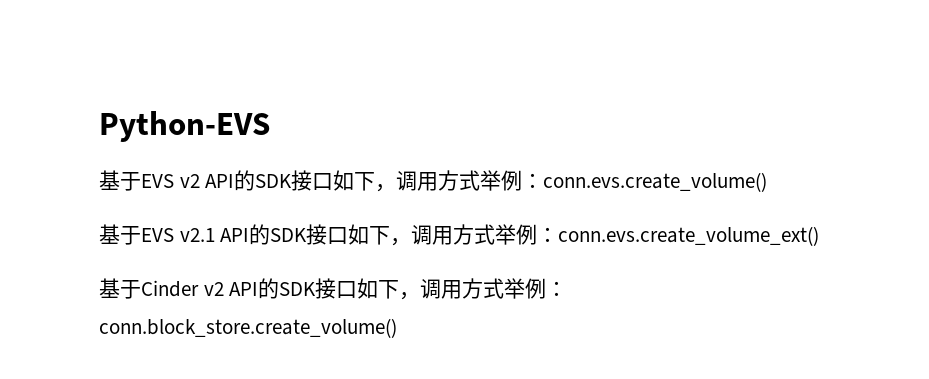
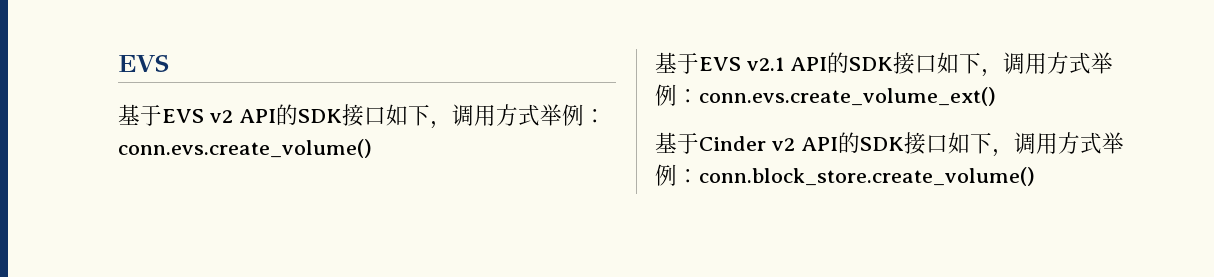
[99,111,270,142] Python-EVS -> [118,54,169,72] EVS

